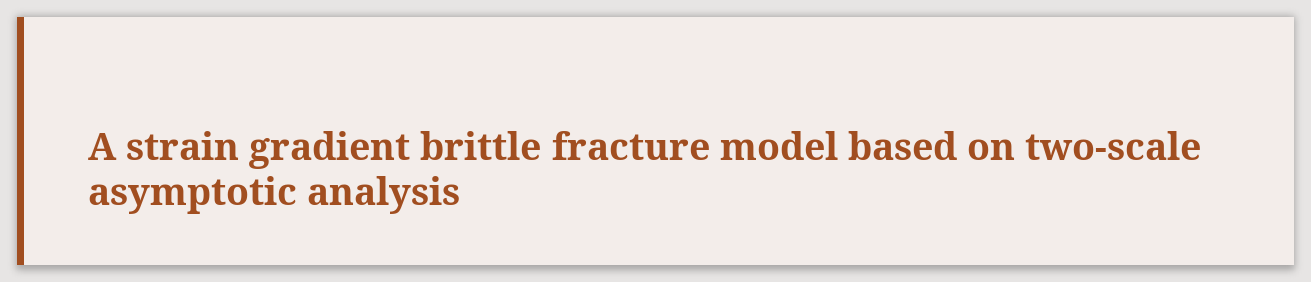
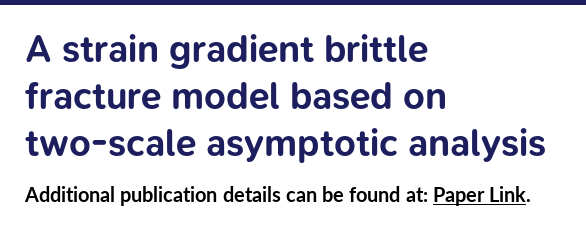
(461, 195) none -> [24,186,532,206] // Additional publication details can be found at: Paper Link.

